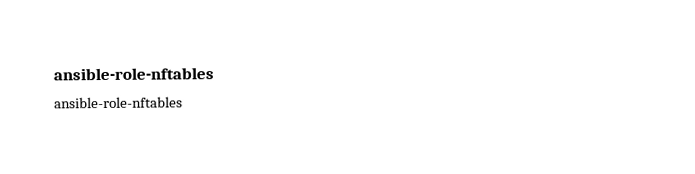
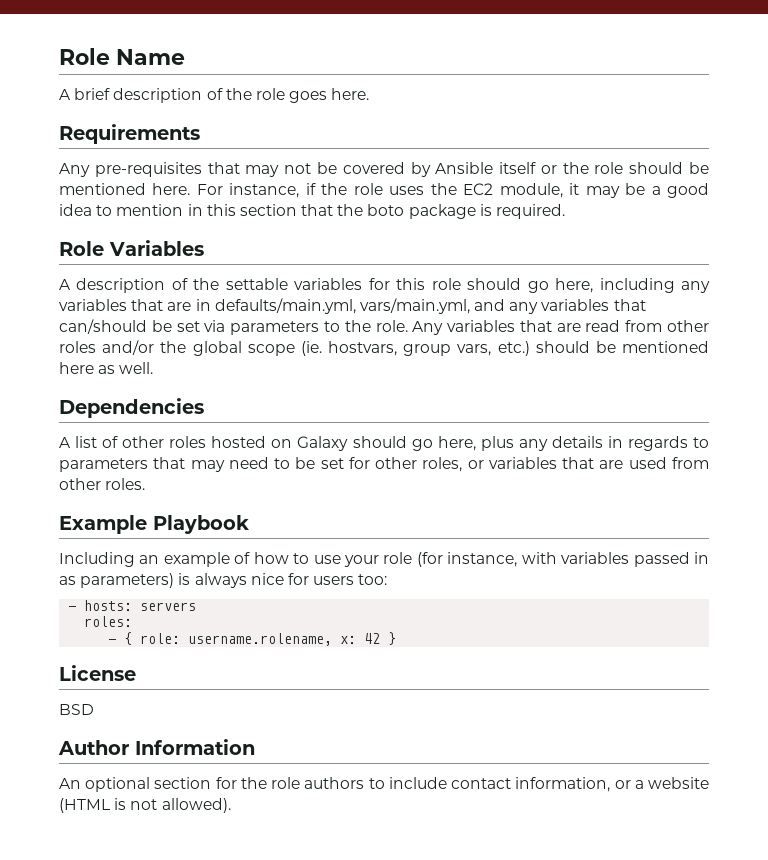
[53,67,214,81] [54,96,183,109] ansible-role-nftables // ansible-role-nftables -> [59,48,185,65] [59,88,370,103] [59,124,200,144] [59,162,710,177] [59,183,710,198] [59,204,566,219] [59,240,204,256] [59,278,710,293] [59,298,646,314] [59,319,710,335] [59,340,709,356] [59,362,154,374] [59,398,204,418] [59,436,709,451] [59,457,709,472] [59,478,146,490] [59,515,249,534] [59,552,710,567] [59,573,388,588] [68,600,197,611] [84,616,133,627] [108,632,397,646] [59,665,136,681] [59,704,94,715] [58,739,255,755] [59,777,710,792] [59,798,231,813] Role Name // A brief description of the role goes here. // Requirements // Any pre-requisites that may not be covered by Ansible itself or the role should be mentioned here. For instance, if the role uses the EC2 module, it may be a good idea to mention in this section that the boto package is required. // Role Variables // A description of the settable variables for this role should go here, including any variables that are in defaults/main.yml, vars/main.yml, and any variables that can/should be set via parameters to the role. Any variables that are read from other roles and/or the global scope (ie. hostvars, group vars, etc.) should be mentioned here as well. // Dependencies // A list of other roles hosted on Galaxy should go here, plus any details in regards to parameters that may need to be set for other roles, or variables that are used from other roles. // Example Playbook // Including an example of how to use your role (for instance, with variables passed in as parameters) is always nice for users too: // - hosts: servers // roles: // - { role: username.rolename, x: 42 } // License // BSD // Author Information // An optional section for the role authors to include contact information, or a website (HTML is not allowed).

